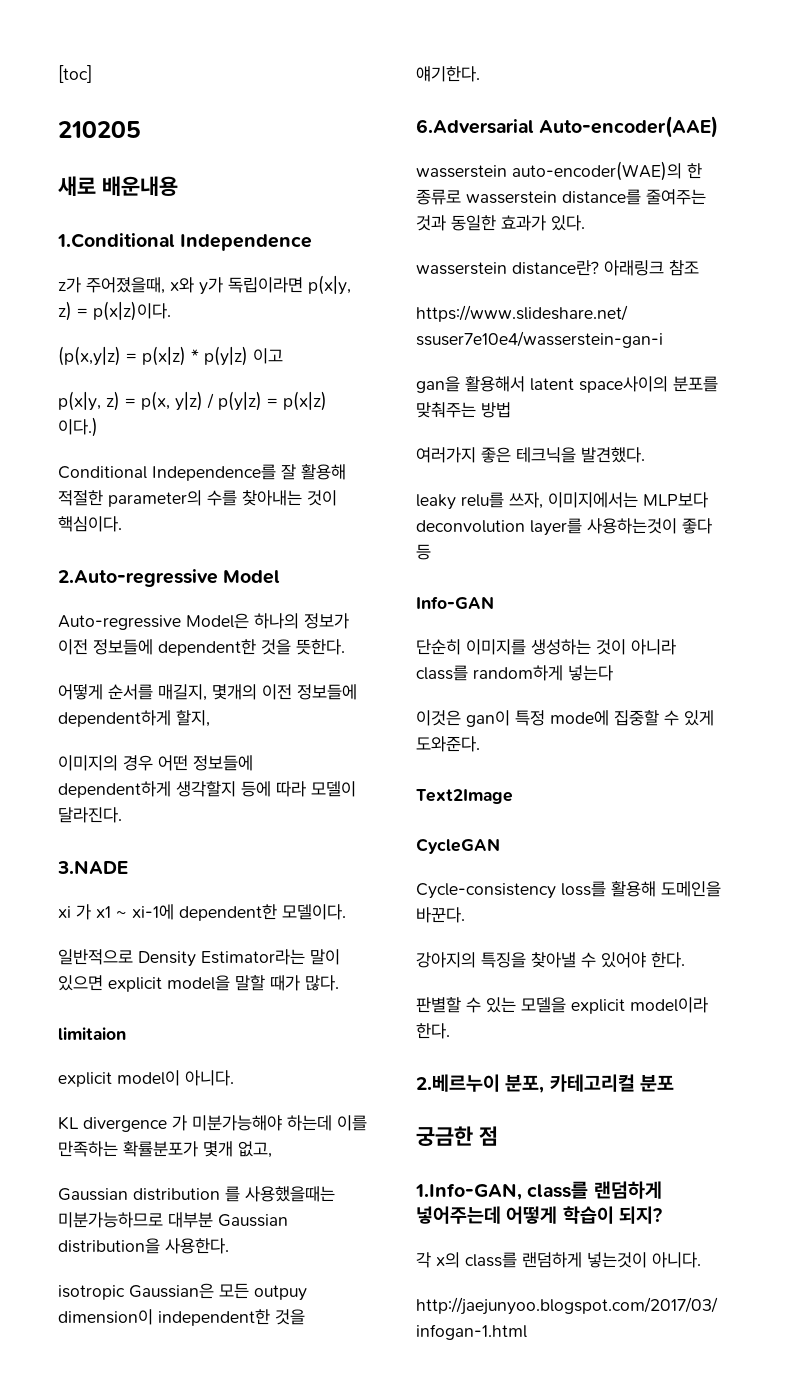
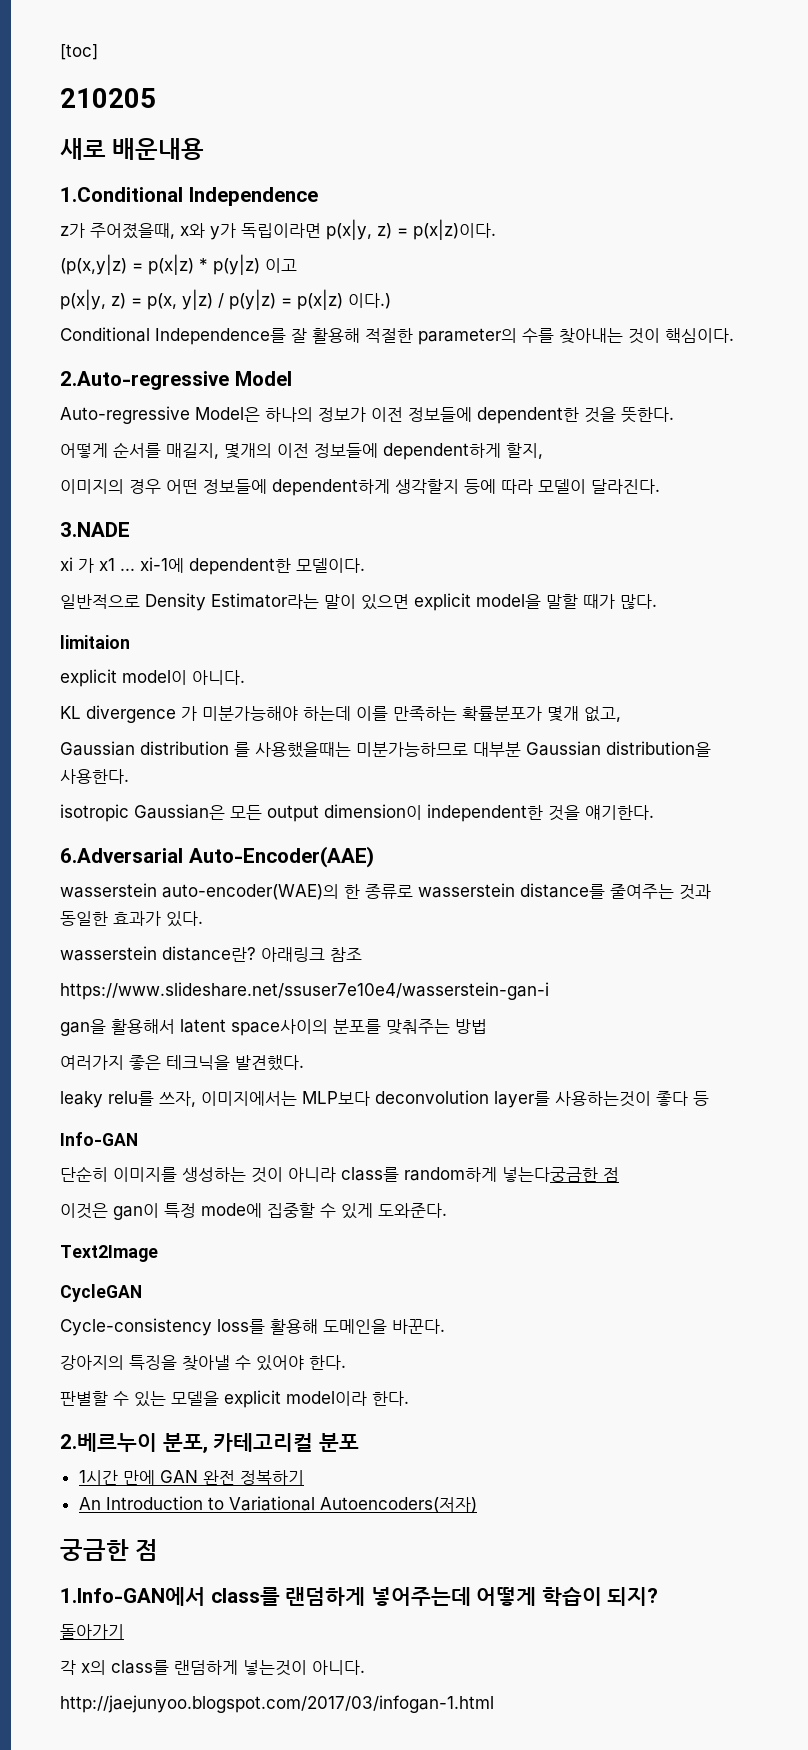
[116,911,127,918] ~ -> [120,568,135,571] ...
[254,1285,307,1301] outpuy -> [267,805,319,822] output
[539,116,719,138] Auto-encoder(AAE) -> [188,846,374,868] Auto-Encoder(AAE)
[568,665,613,681] 넣는다 -> [502,1167,619,1182] 넣는다궁금한 점
(674, 1083) none -> [78,1470,304,1485] [78,1496,477,1513] // 1시간 만에 GAN 완전 정복하기 // An Introduction to Variational Autoencoders(저자)
[415,1183,522,1200] 1.Info-GAN, -> [60,1587,205,1606] 1.Info-GAN에서
(662, 1215) none -> [60,1624,124,1639] // 돌아가기

